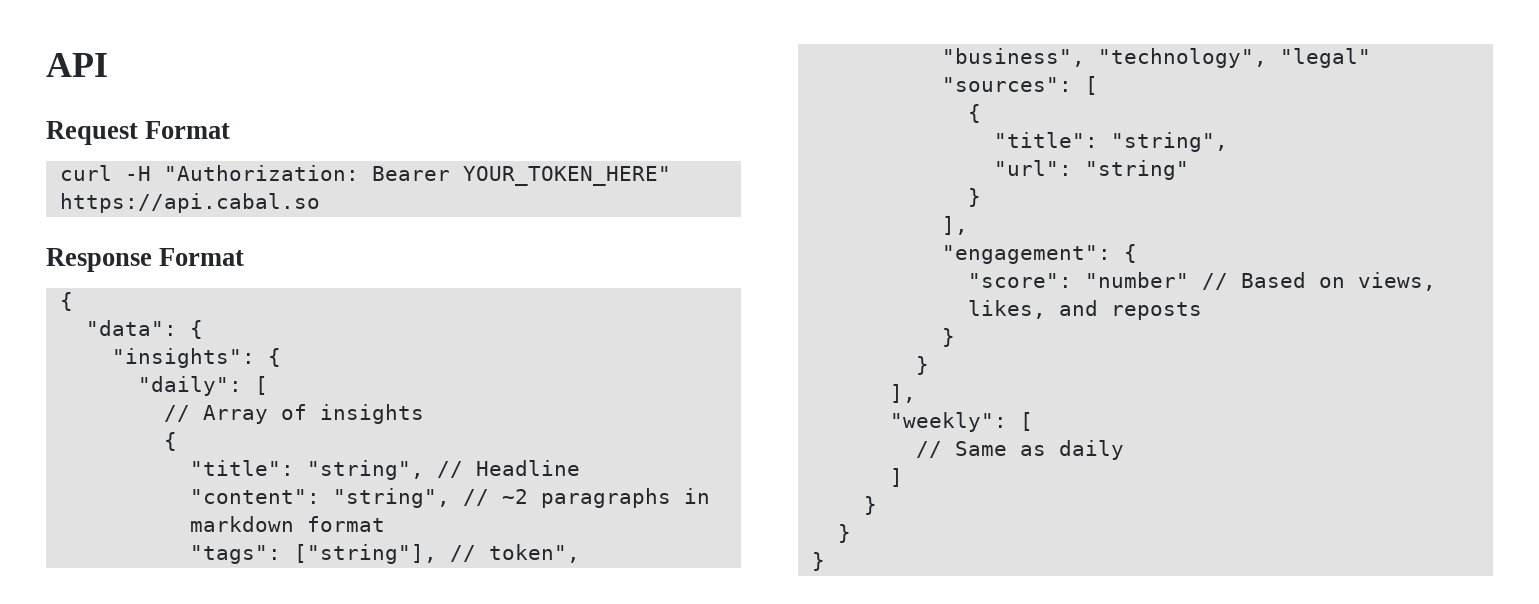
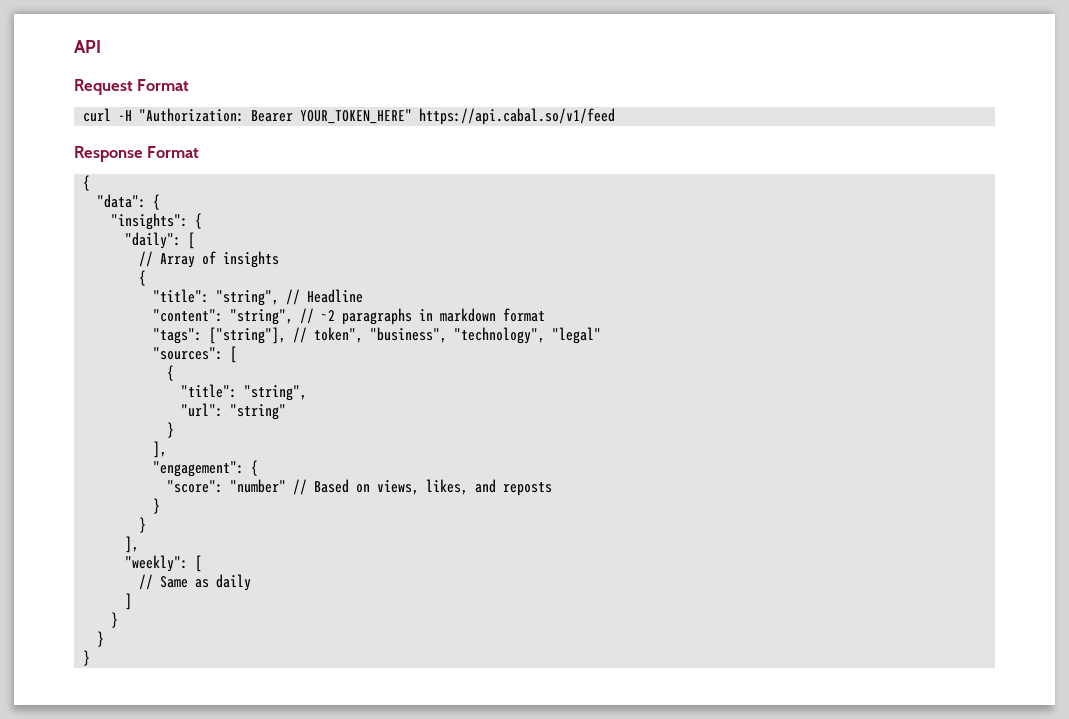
[59,193,320,213] https://api.cabal.so -> [419,108,616,125] https://api.cabal.so/v1/feed

